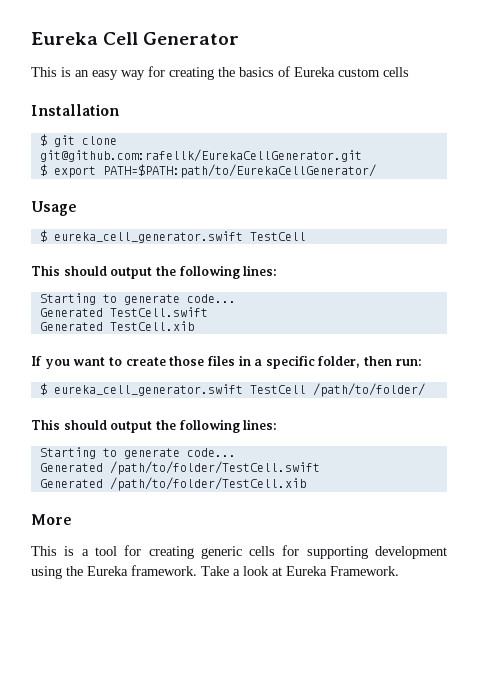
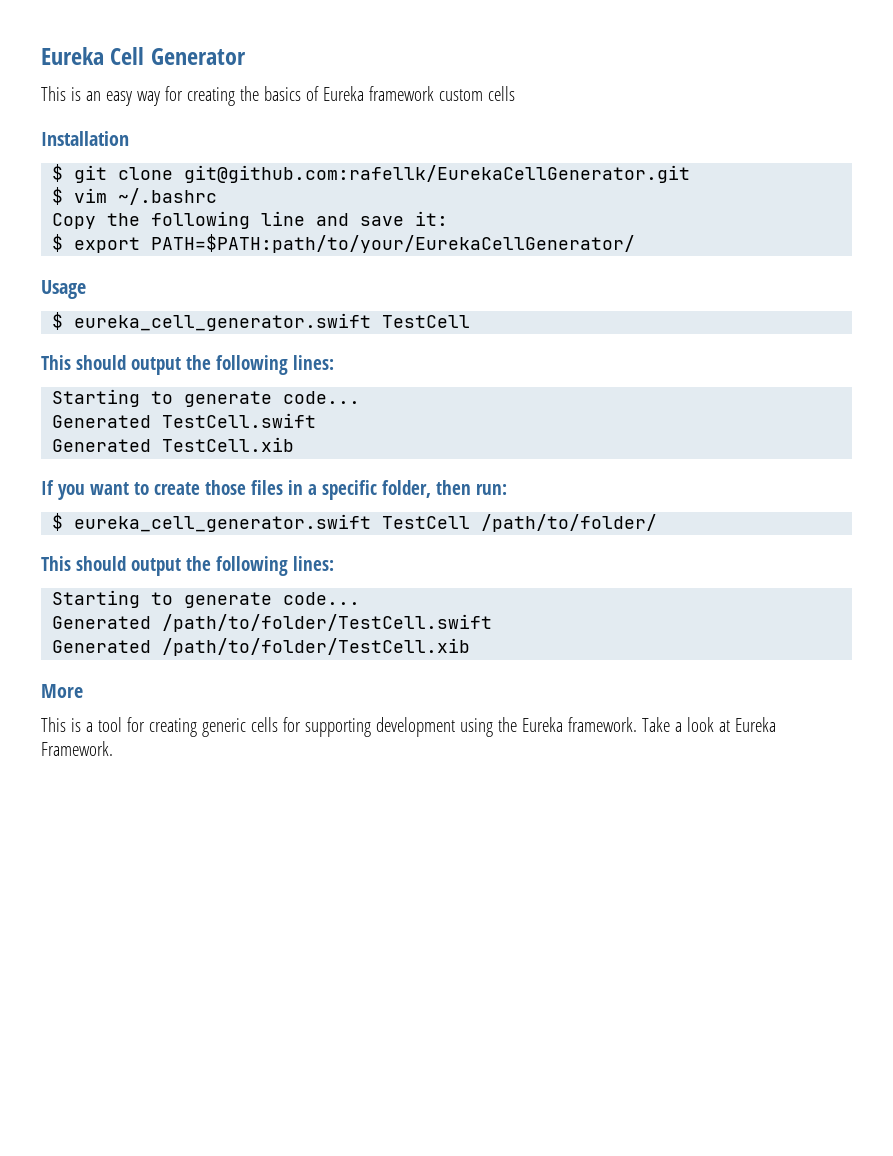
(335, 72) none -> [368,86,434,101] framework
(362, 155) none -> [52,187,218,205] [52,211,449,229] // $ vim ~/.bashrc // Copy the following line and save it:
[102,164,376,178] PATH=$PATH:path/to/EurekaCellGenerator/ -> [151,234,636,253] PATH=$PATH:path/to/your/EurekaCellGenerator/

